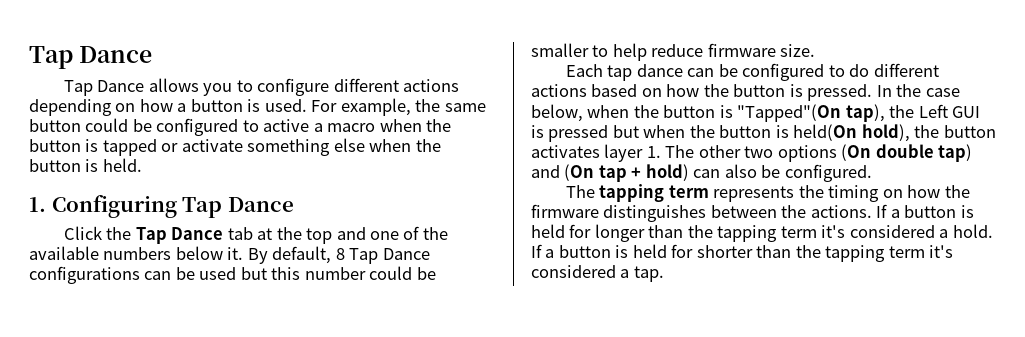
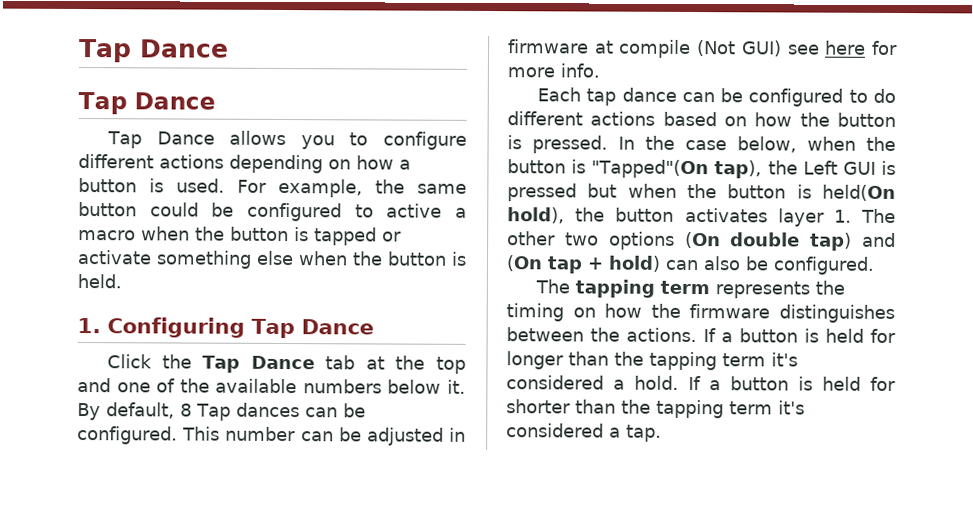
[29,46,153,69] [63,80,145,96] Tap Dance // Tap Dance -> [78,39,229,63] [78,92,216,115] [107,131,215,149] Tap Dance // Tap Dance // Tap Dance
[382,248,430,260] [29,266,436,284] [531,43,816,61] Dance configurations can be used but this number could be smaller to help reduce firmware size. -> [235,402,366,418] [77,426,467,446] [508,39,898,58] [507,63,600,78] dances can be configured. This number can be adjusted in firmware at compile (Not GUI) see here for more info.

